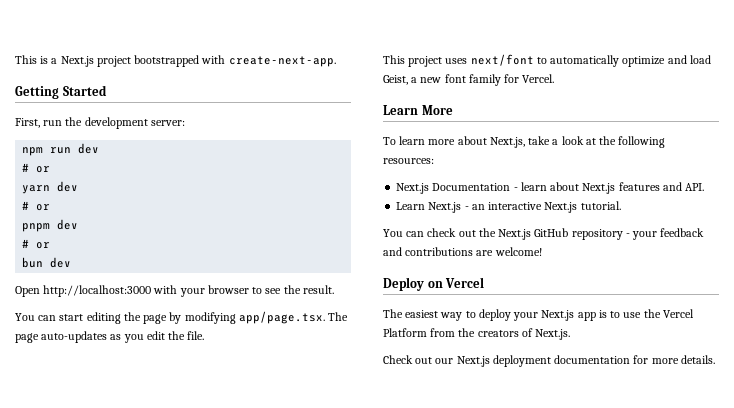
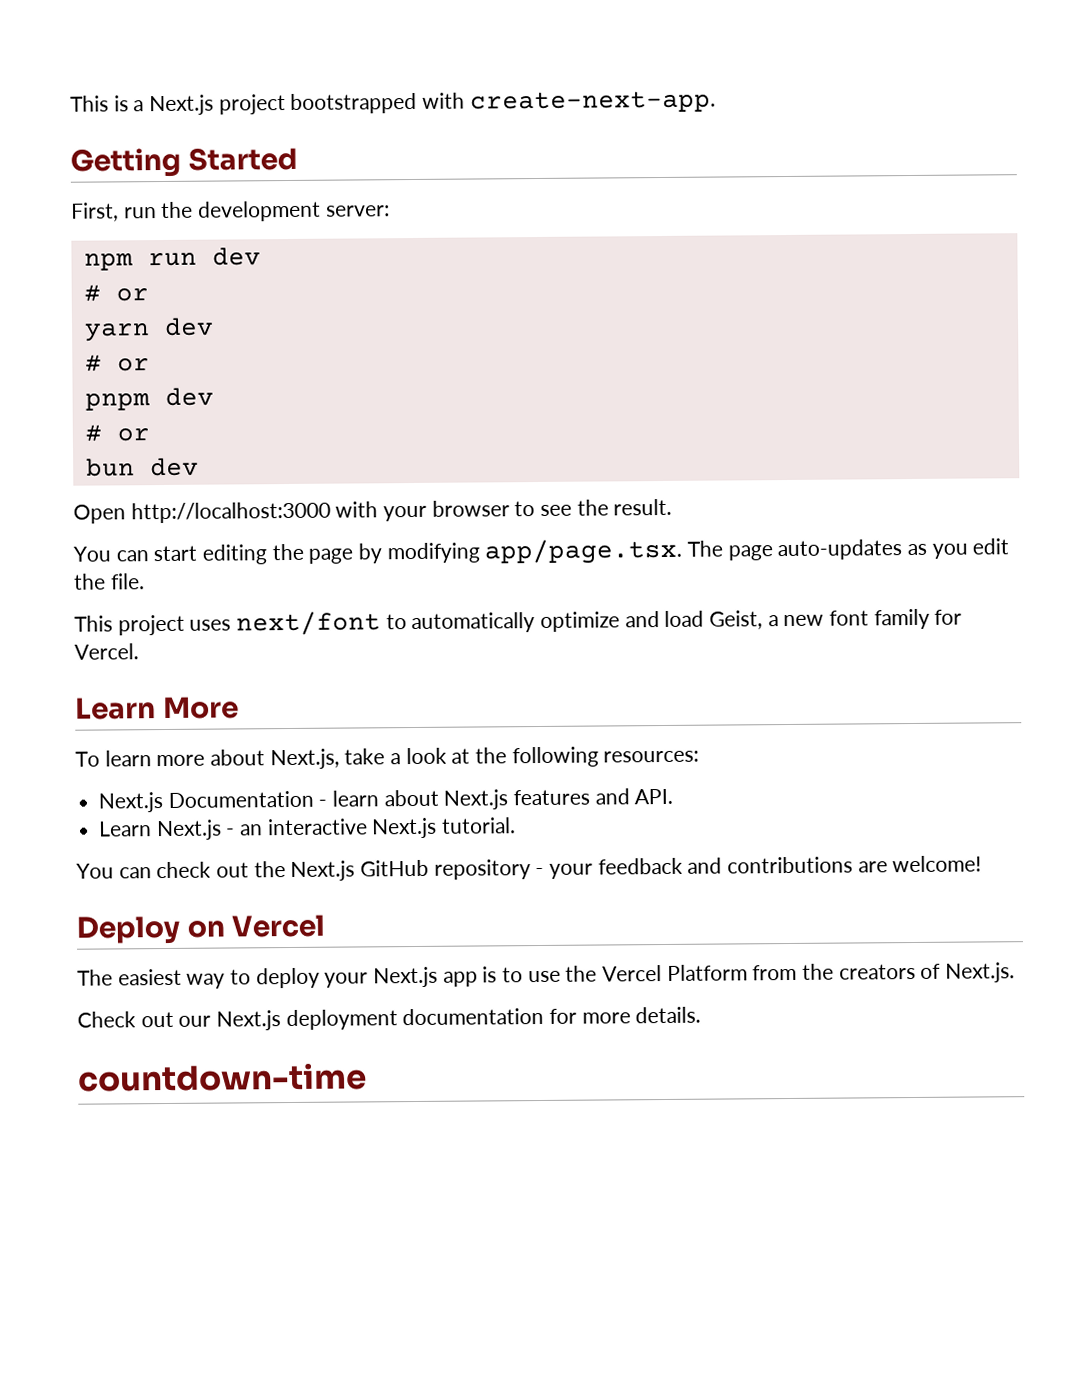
(715, 359) none -> [77,1063,367,1092] // countdown-time

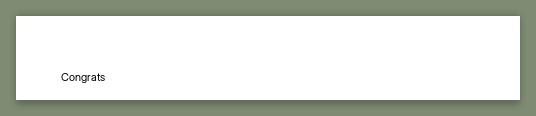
[70,90,716,116] [70,146,298,178] [71,200,390,222] [83,247,261,271] [83,284,149,302] [84,317,214,342] [84,354,150,372] [84,387,214,411] [84,424,150,442] [85,457,199,477] [73,498,673,524] [73,538,1010,565] [74,573,145,590] [74,608,963,636] [74,643,139,660] [75,696,239,720] [75,746,700,770] [98,788,674,813] [99,817,517,841] [76,855,983,882] [76,914,326,945] [77,962,1016,989] [77,1006,702,1031] [77,1063,367,1092] This is a Next.js project bootstrapped with create-next-app. // Getting Started // First, run the development server: // npm run dev // # or // yarn dev // # or // pnpm dev // # or // bun dev // Open http://localhost:3000 with your browser to see the result. // You can start editing the page by modifying app/page.tsx. The page auto-updates as you edit the file. // This project uses next/font to automatically optimize and load Geist, a new font family for Vercel. // Learn More // To learn more about Next.js, take a look at the following resources: // Next.js Documentation - learn about Next.js features and API. // Learn Next.js - an interactive Next.js tutorial. // You can check out the Next.js GitHub repository - your feedback and contributions are welcome! // Deploy on Vercel // The easiest way to deploy your Next.js app is to use the Vercel Platform from the creators of Next.js. // Check out our Next.js deployment documentation for more details. // countdown-time -> [61,73,105,83] Congrats

